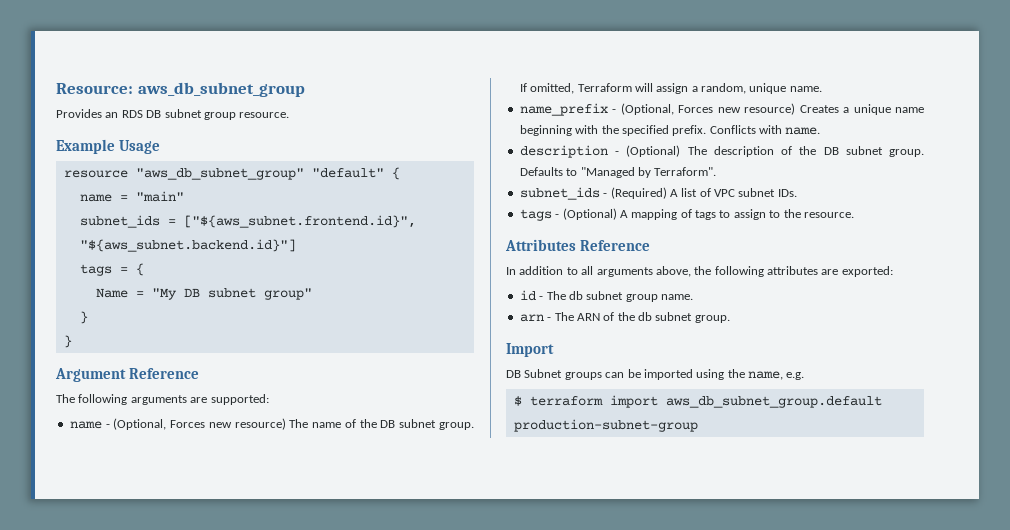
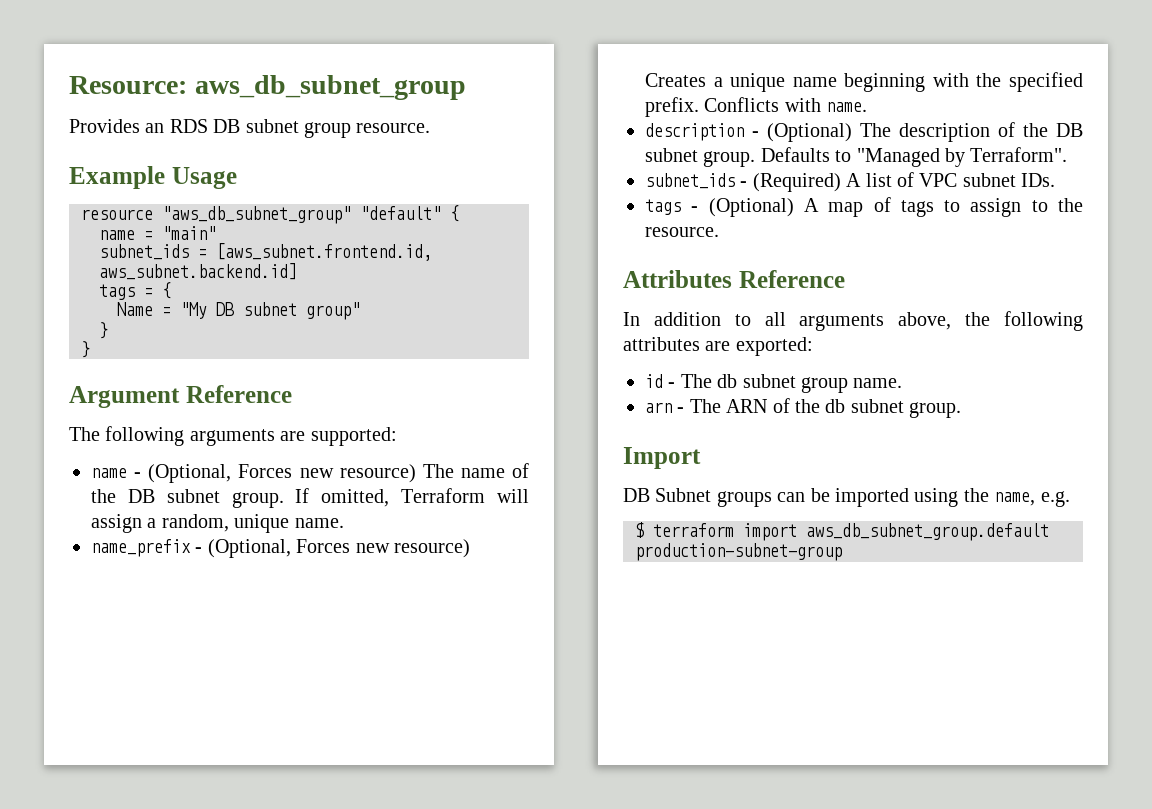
[183,215,416,228] [79,239,296,252] ["${aws_subnet.frontend.id}", "${aws_subnet.backend.id}"] -> [216,243,432,261] [99,263,297,280] [aws_subnet.frontend.id, aws_subnet.backend.id]
[631,209,678,220] mapping -> [828,202,864,217] map

